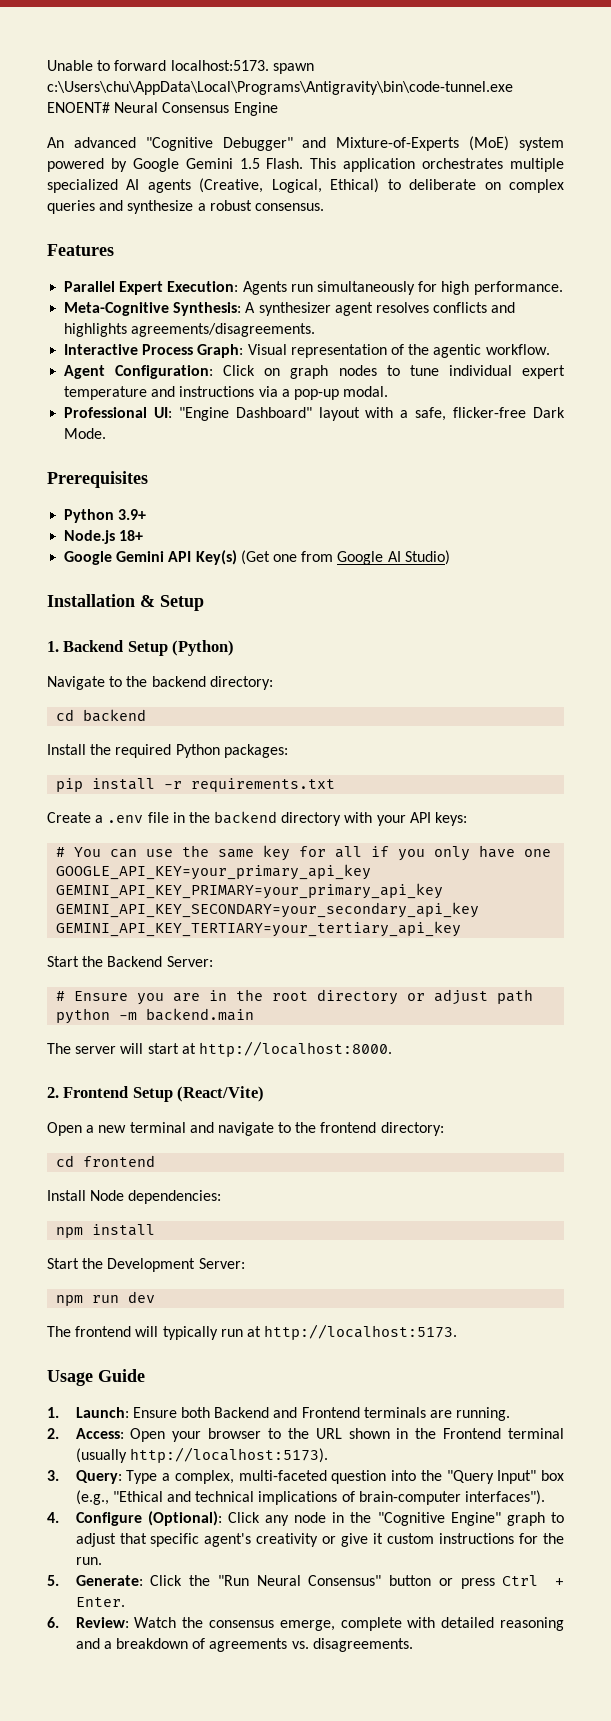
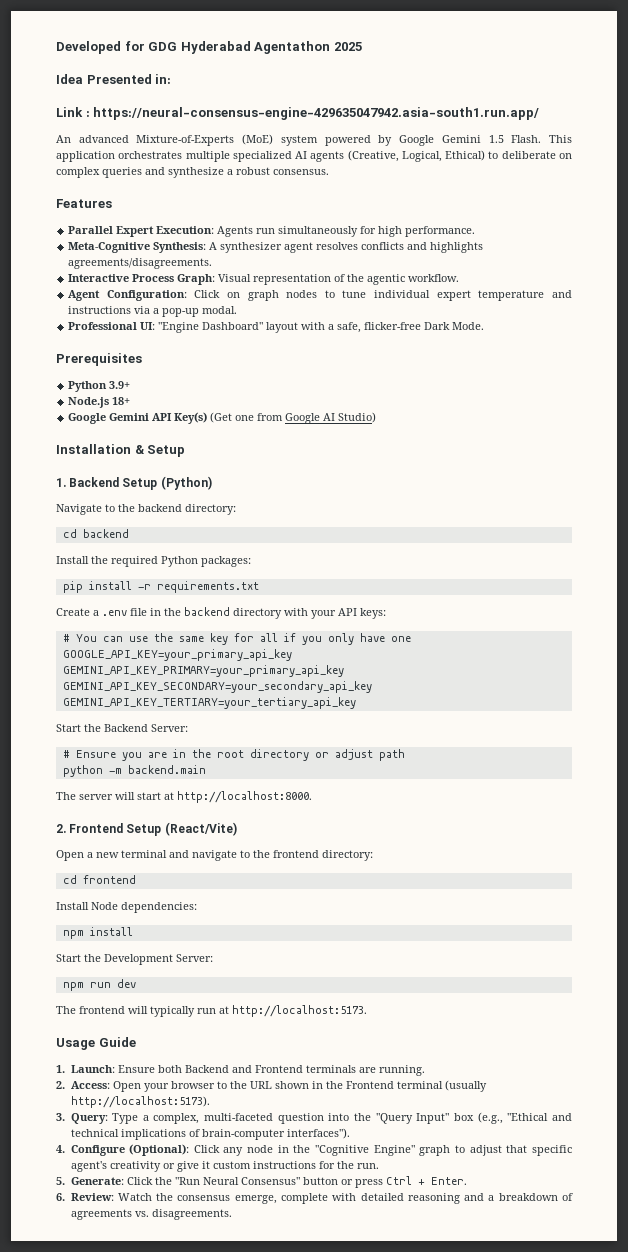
[47,60,314,74] [47,81,513,95] [47,102,278,116] Unable to forward localhost:5173. spawn c:\Users\chu\AppData\Local\Programs\Antigravity\bin\code-tunnel.exe ENOENT# Neural Consensus Engine -> [56,41,362,54] [56,74,172,84] [56,107,540,120] Developed for GDG Hyderabad Agentathon 2025 // Idea Presented in: // Link : https://neural-consensus-engine-429635047942.asia-south1.run.app/
[145,137,327,151] "Cognitive Debugger" and -> (129, 139) none

